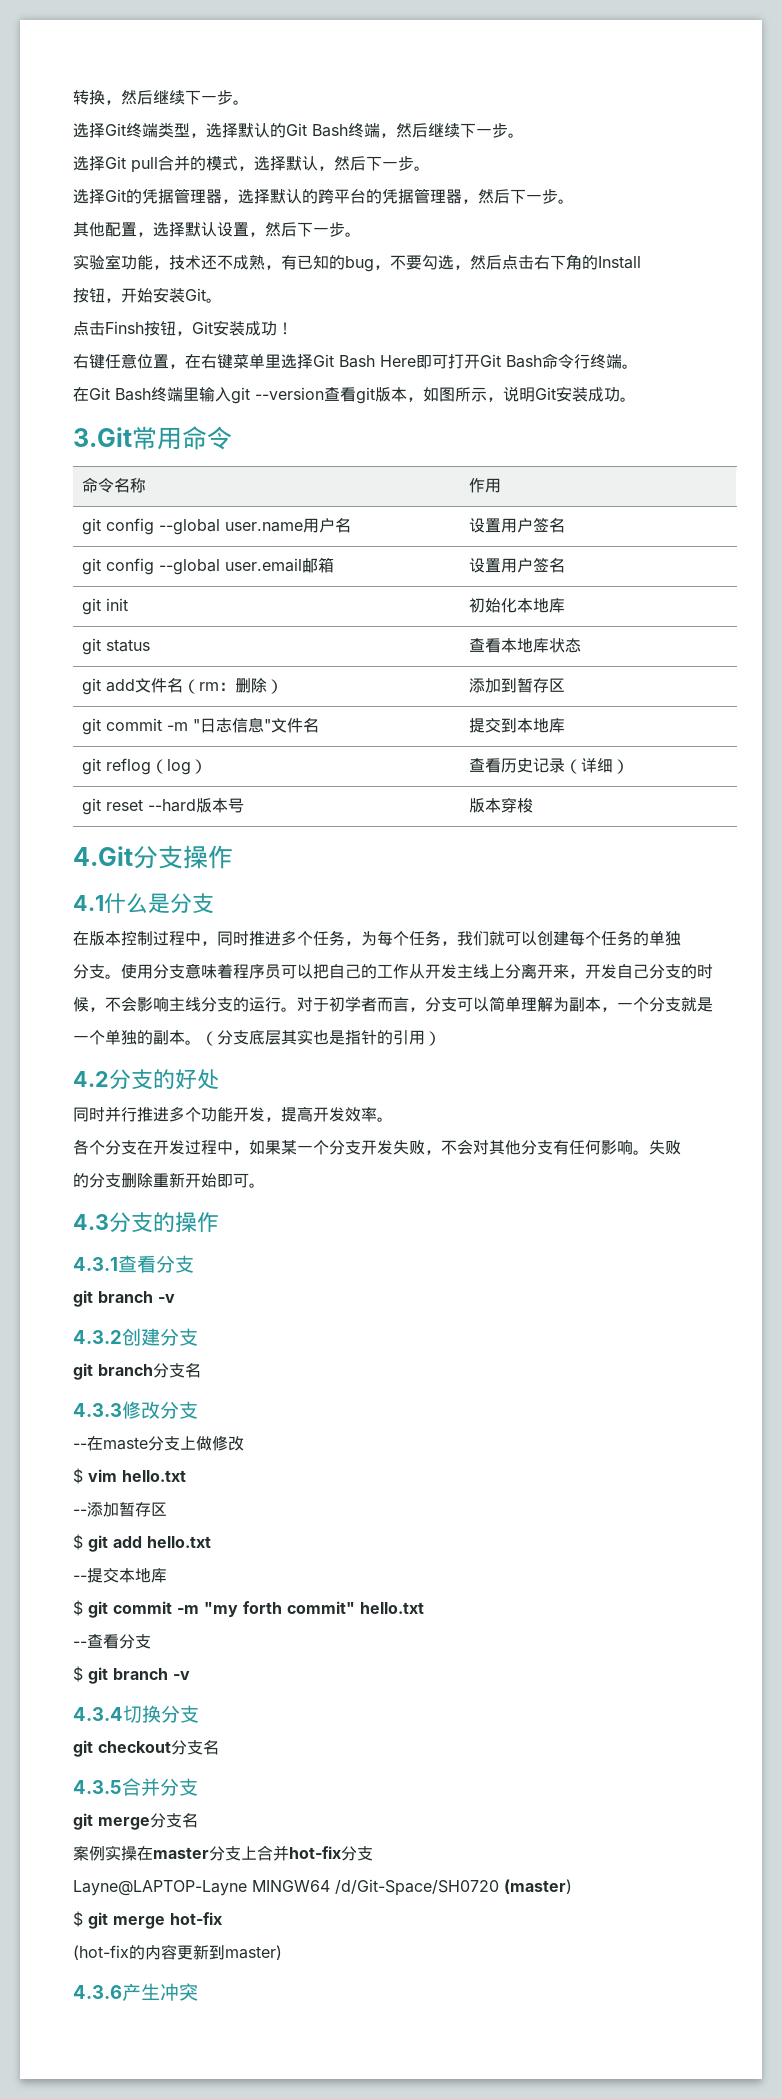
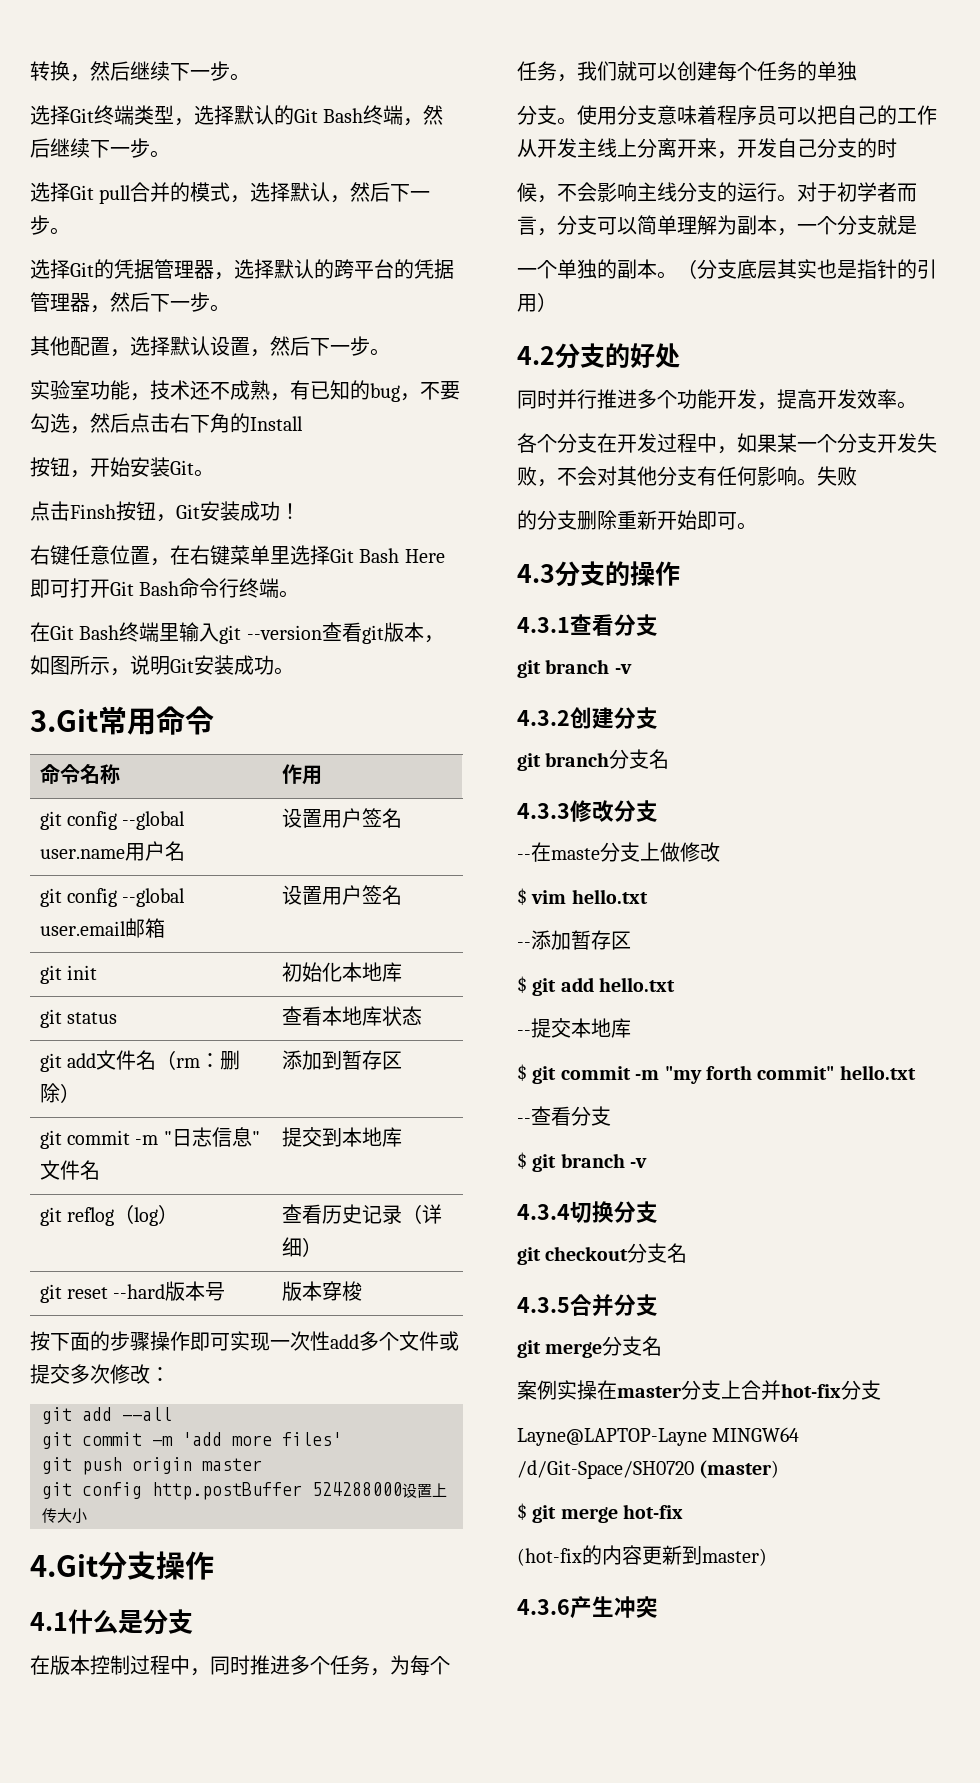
(533, 805) none -> [30,1331,459,1351] [30,1364,170,1384] [42,1407,172,1424] [42,1432,342,1449] [42,1457,262,1475] [42,1482,447,1500] [42,1508,87,1524] // 按下面的步骤操作即可实现一次性add多个文件或提交多次修改： // git add --all // git commit -m 'add more files' // git push origin master // git config http.postBuffer 524288000设置上传大小

